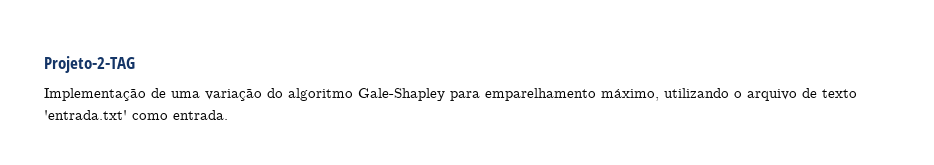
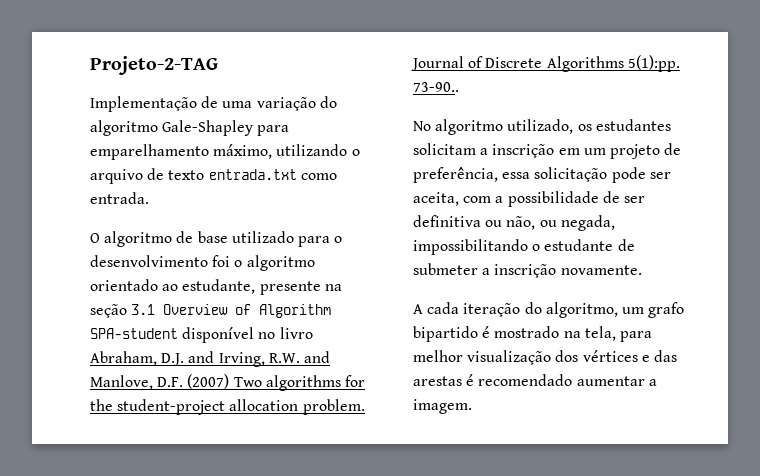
[44,110,127,120] 'entrada.txt' -> [208,169,297,180] entrada.txt
(228, 115) none -> [90,231,343,247] [90,255,315,271] [90,279,342,295] [90,304,332,318] [90,327,313,343] [90,351,330,367] [90,374,365,391] [90,399,365,415] [411,55,680,72] [413,82,459,92] [413,119,671,135] [413,143,682,159] [413,167,671,183] [413,191,645,207] [413,215,615,231] [413,239,635,255] [413,263,642,278] [413,302,685,318] [413,326,652,342] [413,350,677,365] [413,374,657,386] [413,399,472,414] // O algoritmo de base utilizado para o desenvolvimento foi o algoritmo orientado ao estudante, presente na seção 3.1 Overview of Algorithm SPA-student disponível no livro Abraham, D.J. and Irving, R.W. and Manlove, D.F. (2007) Two algorithms for the student-project allocation problem. Journal of Discrete Algorithms 5(1):pp. 73-90.. // No algoritmo utilizado, os estudantes solicitam a inscrição em um projeto de preferência, essa solicitação pode ser aceita, com a possibilidade de ser definitiva ou não, ou negada, impossibilitando o estudante de submeter a inscrição novamente. // A cada iteração do algoritmo, um grafo bipartido é mostrado na tela, para melhor visualização dos vértices e das arestas é recomendado aumentar a imagem.

